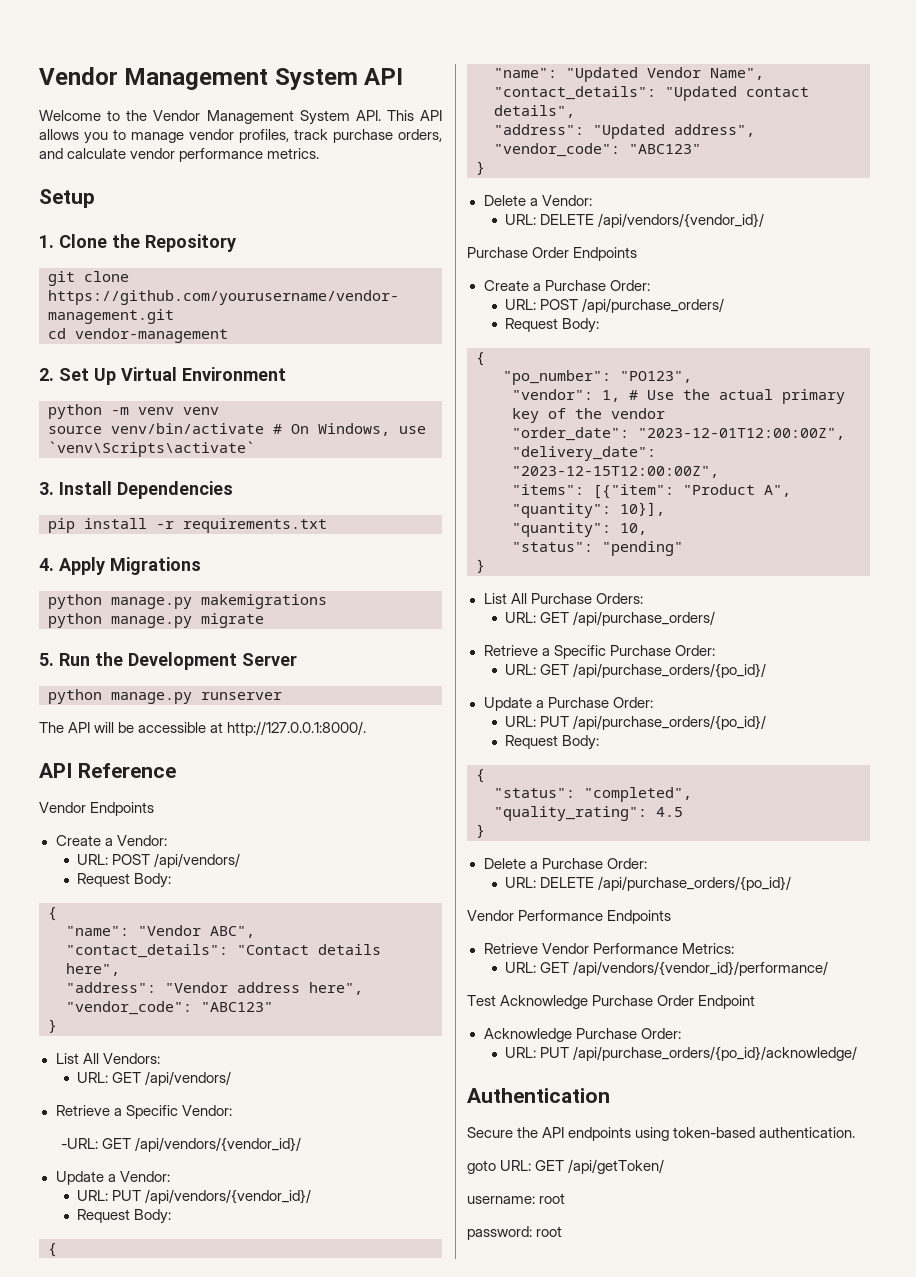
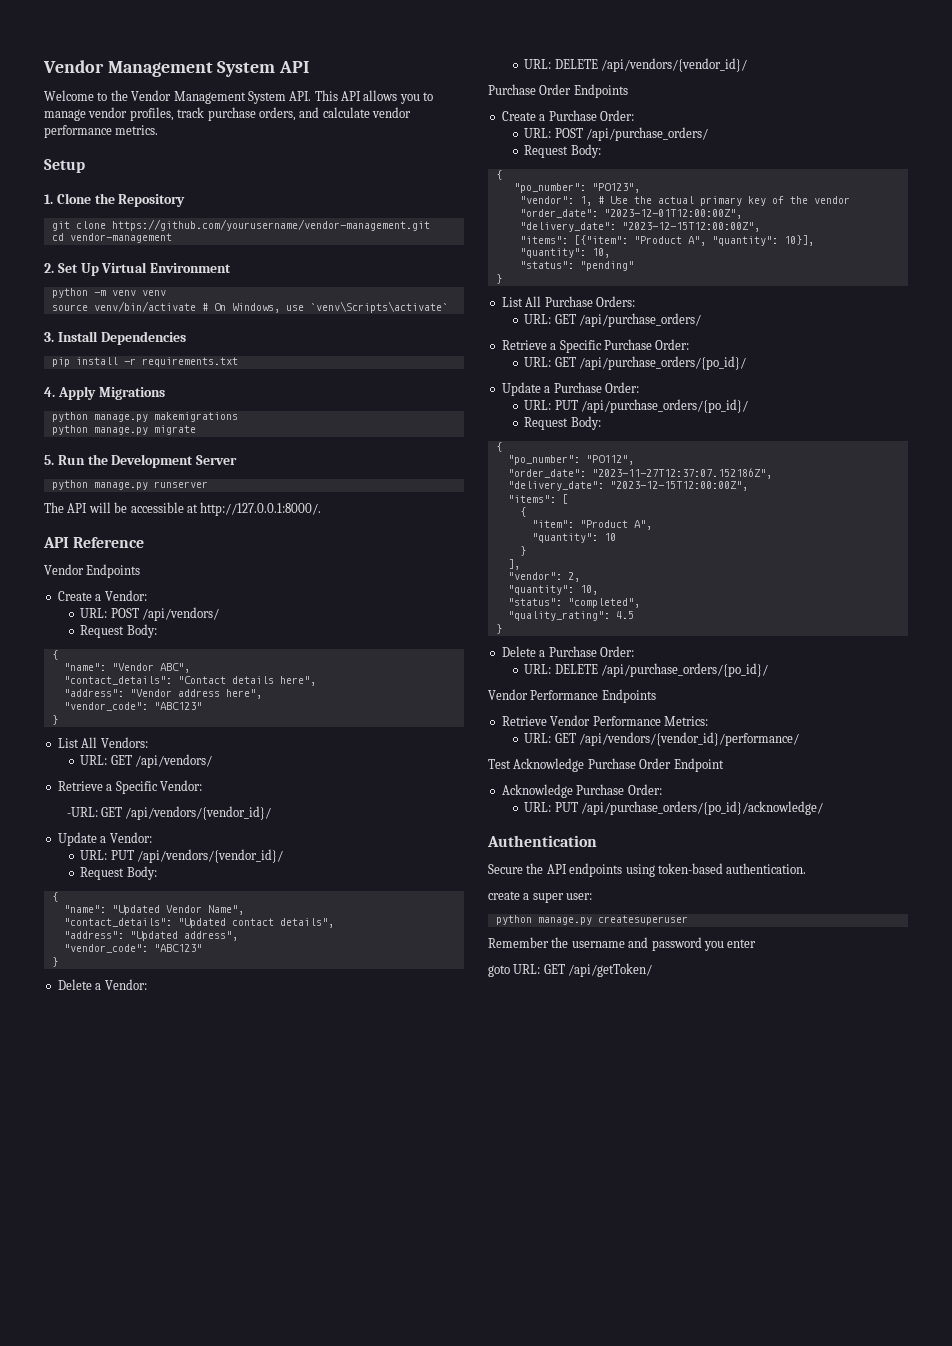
(485, 776) none -> [507,455,634,465] [507,468,772,479] [507,481,748,491] [507,494,568,504] [519,507,526,517] [531,520,652,530] [531,533,616,543] [519,546,526,556] [507,559,520,570] [507,572,580,582] [507,585,598,595] // "po_number": "PO112", // "order_date": "2023-11-27T12:37:07.152186Z", // "delivery_date": "2023-12-15T12:00:00Z", // "items": [ // { // "item": "Product A", // "quantity": 10 // } // ], // "vendor": 2, // "quantity": 10,
(856, 1132) none -> [488,891,593,903] [495,915,688,925] [488,937,757,951] // create a super user: // python manage.py createsuperuser // Remember the username and password you enter
[467,1193,566,1204] [467,1226,563,1240] // username: root // password: root -> (653, 970) none

